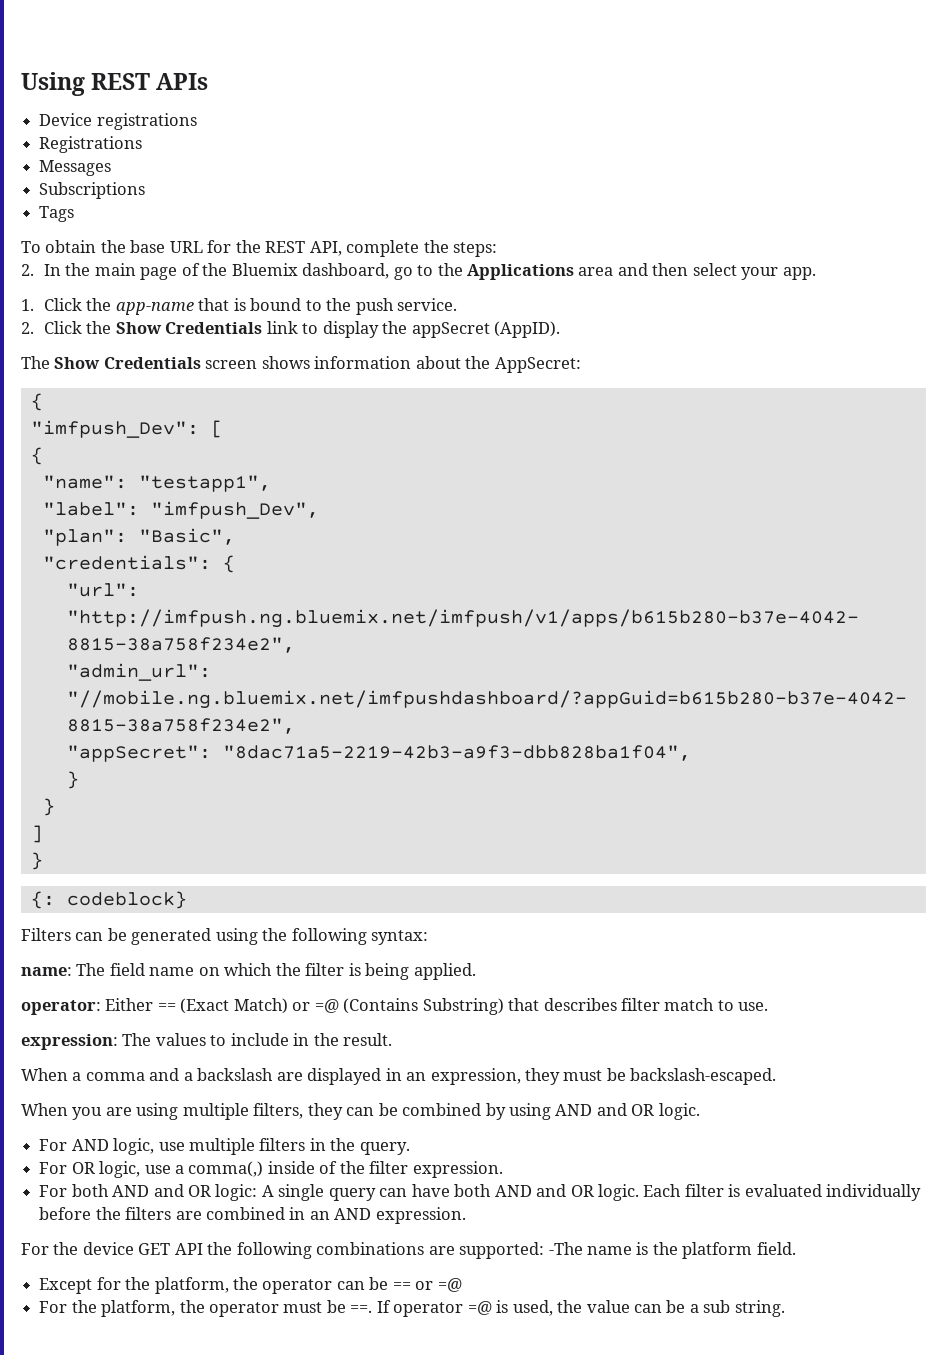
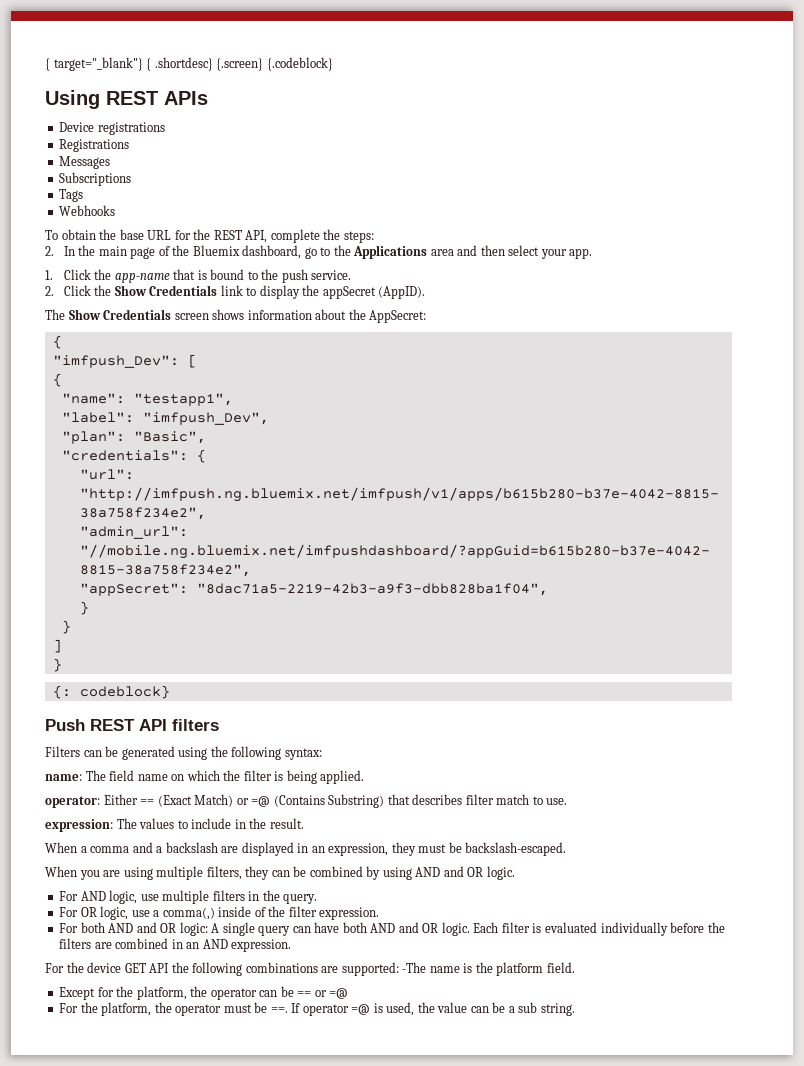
(21, 84) none -> [45,57,333,71] { target="_blank"} { .shortdesc} {.screen} {.codeblock} //
(75, 214) none -> [59,205,116,216] // Webhooks
(187, 900) none -> [45,719,219,731] // Push REST API filters

